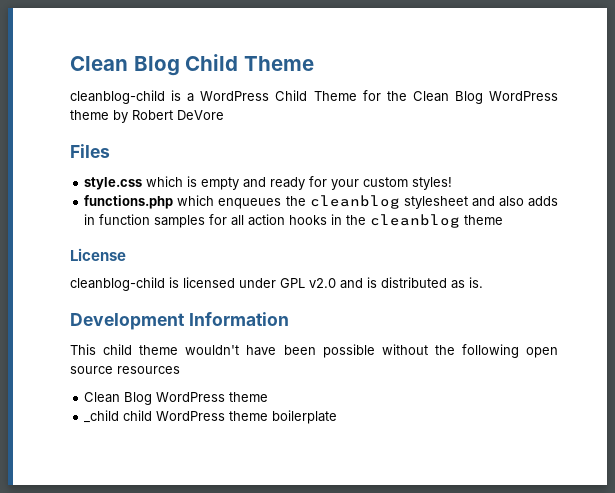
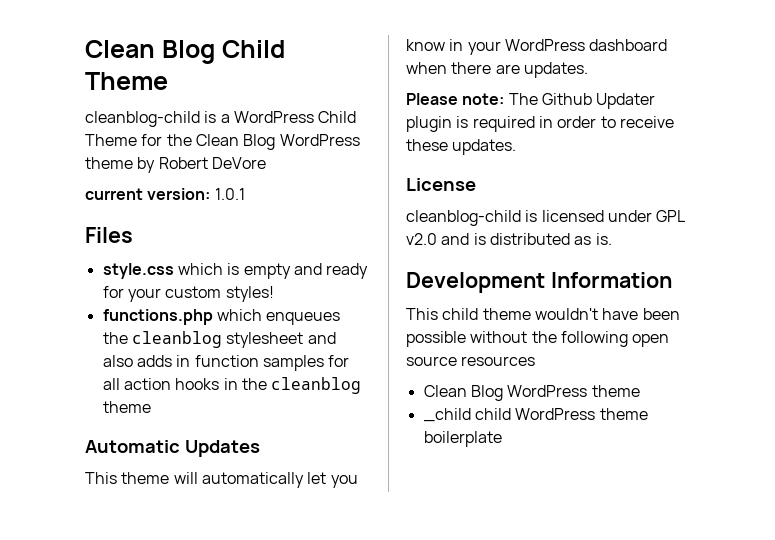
(224, 115) none -> [85,188,245,200] // current version: 1.0.1
(504, 220) none -> [85,440,260,457] [85,472,358,488] [406,39,668,55] [406,62,588,78] [406,93,656,109] [406,116,674,132] [406,139,517,155] // Automatic Updates // This theme will automatically let you know in your WordPress dashboard when there are updates. // Please note: The Github Updater plugin is required in order to receive these updates.

